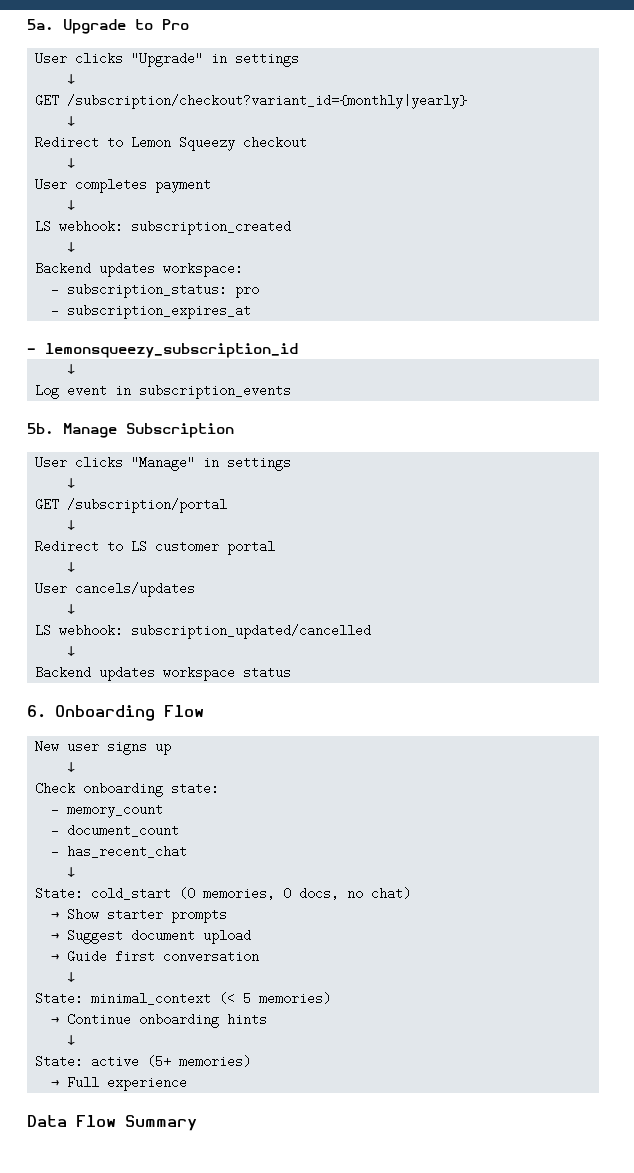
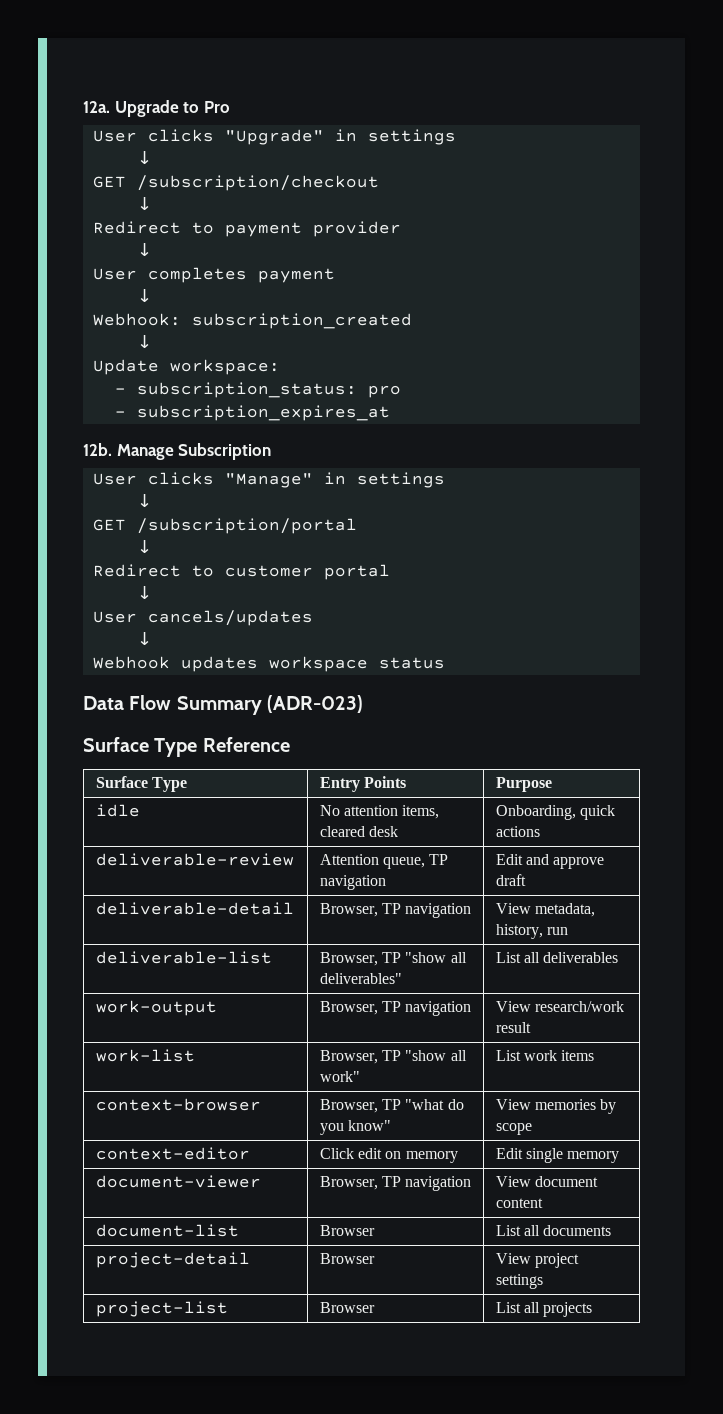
[27,19,54,30] 5a. -> [83,101,110,113] 12a.
[66,94,467,109] [66,116,75,126] [34,136,307,151] /subscription/checkout?variant_id={monthly|yearly} // ↓ // Redirect to Lemon Squeezy checkout -> [136,175,379,191] [136,197,152,210] [92,221,401,237] /subscription/checkout // ↓ // Redirect to payment provider
[34,220,123,233] LS webhook: -> [92,313,181,326] Webhook:
[34,262,155,277] Backend updates -> [92,359,159,375] Update
[27,343,298,358] [66,364,75,374] [34,384,291,399] [27,423,54,434] - lemonsqueezy_subscription_id // ↓ // Log event in subscription_events // 5b. -> [83,443,112,456] 12b.
[130,540,147,553] LS -> (214, 571) none
[34,624,371,639] [66,646,75,656] [34,666,291,681] [27,705,204,721] [34,740,171,755] [66,762,75,772] [34,782,219,797] [50,803,163,818] [50,824,179,837] [50,845,187,858] [66,867,75,877] [34,887,411,900] [50,908,227,923] [50,929,251,944] [50,950,259,963] [66,972,75,982] [34,992,331,1005] [50,1013,267,1028] [66,1035,75,1045] [34,1055,251,1068] [50,1076,187,1091] [27,1115,197,1131] LS webhook: subscription_updated/cancelled // ↓ // Backend updates workspace status // 6. Onboarding Flow // New user signs up // ↓ // Check onboarding state: // - memory_count // - document_count // - has_recent_chat // ↓ // State: cold_start (0 memories, 0 docs, no chat) // → Show starter prompts // → Suggest document upload // → Guide first conversation // ↓ // State: minimal_context (< 5 memories) // → Continue onboarding hints // ↓ // State: active (5+ memories) // → Full experience // Data Flow Summary -> [92,656,445,672] [83,695,364,715] [83,737,290,757] [95,776,187,792] [319,776,406,792] [495,777,552,792] [95,804,140,817] [319,805,440,819] [319,826,398,837] [495,805,615,820] [495,826,540,837] [95,853,294,866] [319,854,449,869] [319,875,386,890] [495,854,605,869] [495,874,526,886] [95,902,294,915] [319,903,472,918] [495,903,595,917] [495,924,568,939] [95,951,272,964] [319,952,467,966] [319,973,402,984] [495,952,619,963] [95,1000,217,1016] [319,1001,472,1016] [495,1001,624,1012] [495,1022,531,1033] [95,1049,195,1062] [319,1050,467,1064] [319,1071,360,1082] [495,1050,595,1061] [95,1098,261,1111] [319,1099,464,1113] [319,1120,391,1135] [495,1099,617,1114] [495,1123,532,1135] [95,1147,250,1160] [319,1148,458,1163] [495,1148,620,1163] [95,1175,261,1188] [319,1176,472,1191] [495,1176,598,1187] [495,1198,543,1208] [95,1224,239,1237] [319,1225,375,1236] [495,1225,612,1236] [95,1252,250,1268] [319,1253,375,1264] [495,1253,579,1268] [495,1274,543,1289] [95,1301,228,1317] [319,1302,375,1313] [495,1302,593,1317] Webhook updates workspace status // Data Flow Summary (ADR-023) // Surface Type Reference // Surface Type | Entry Points | Purpose // idle | No attention items, cleared desk | Onboarding, quick actions // deliverable-review | Attention queue, TP navigation | Edit and approve draft // deliverable-detail | Browser, TP navigation | View metadata, history, run // deliverable-list | Browser, TP "show all deliverables" | List all deliverables // work-output | Browser, TP navigation | View research/work result // work-list | Browser, TP "show all work" | List work items // context-browser | Browser, TP "what do you know" | View memories by scope // context-editor | Click edit on memory | Edit single memory // document-viewer | Browser, TP navigation | View document content // document-list | Browser | List all documents // project-detail | Browser | View project settings // project-list | Browser | List all projects

